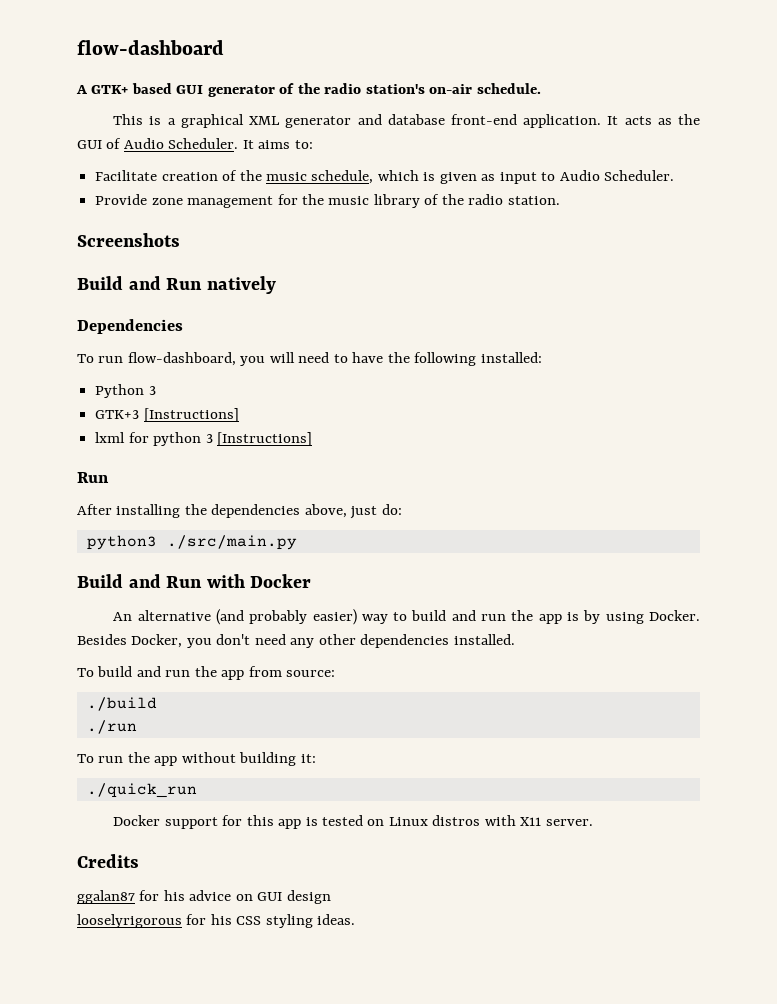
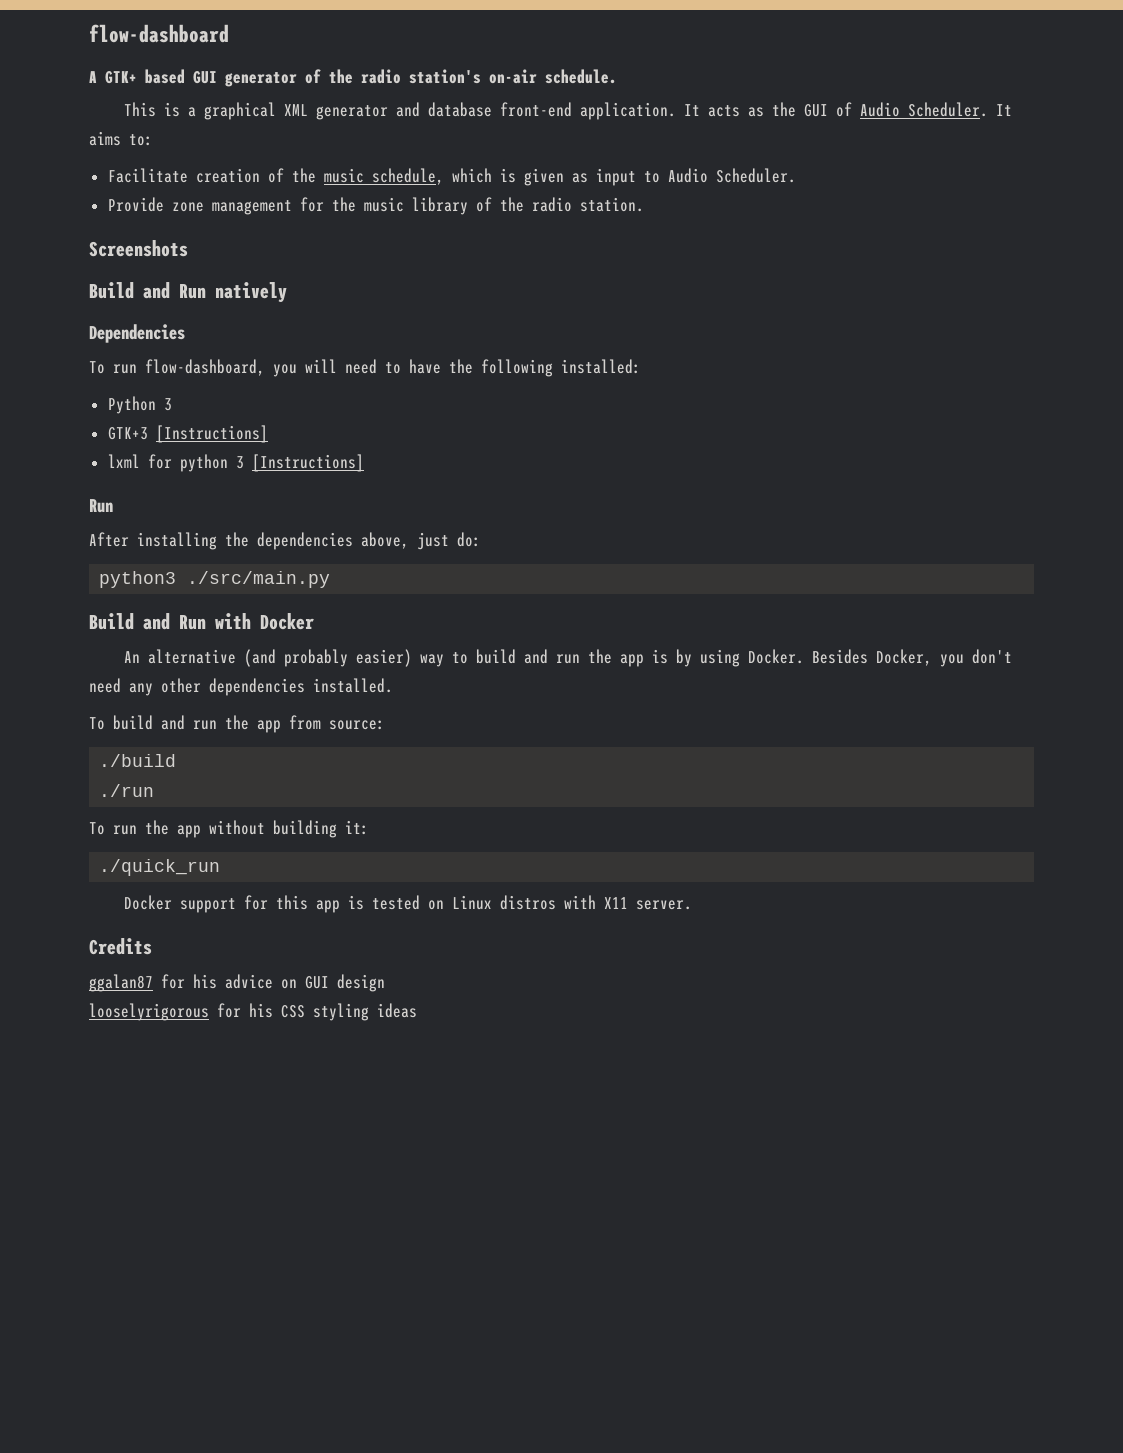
[317,914,356,925] ideas. -> [377,1003,417,1018] ideas

